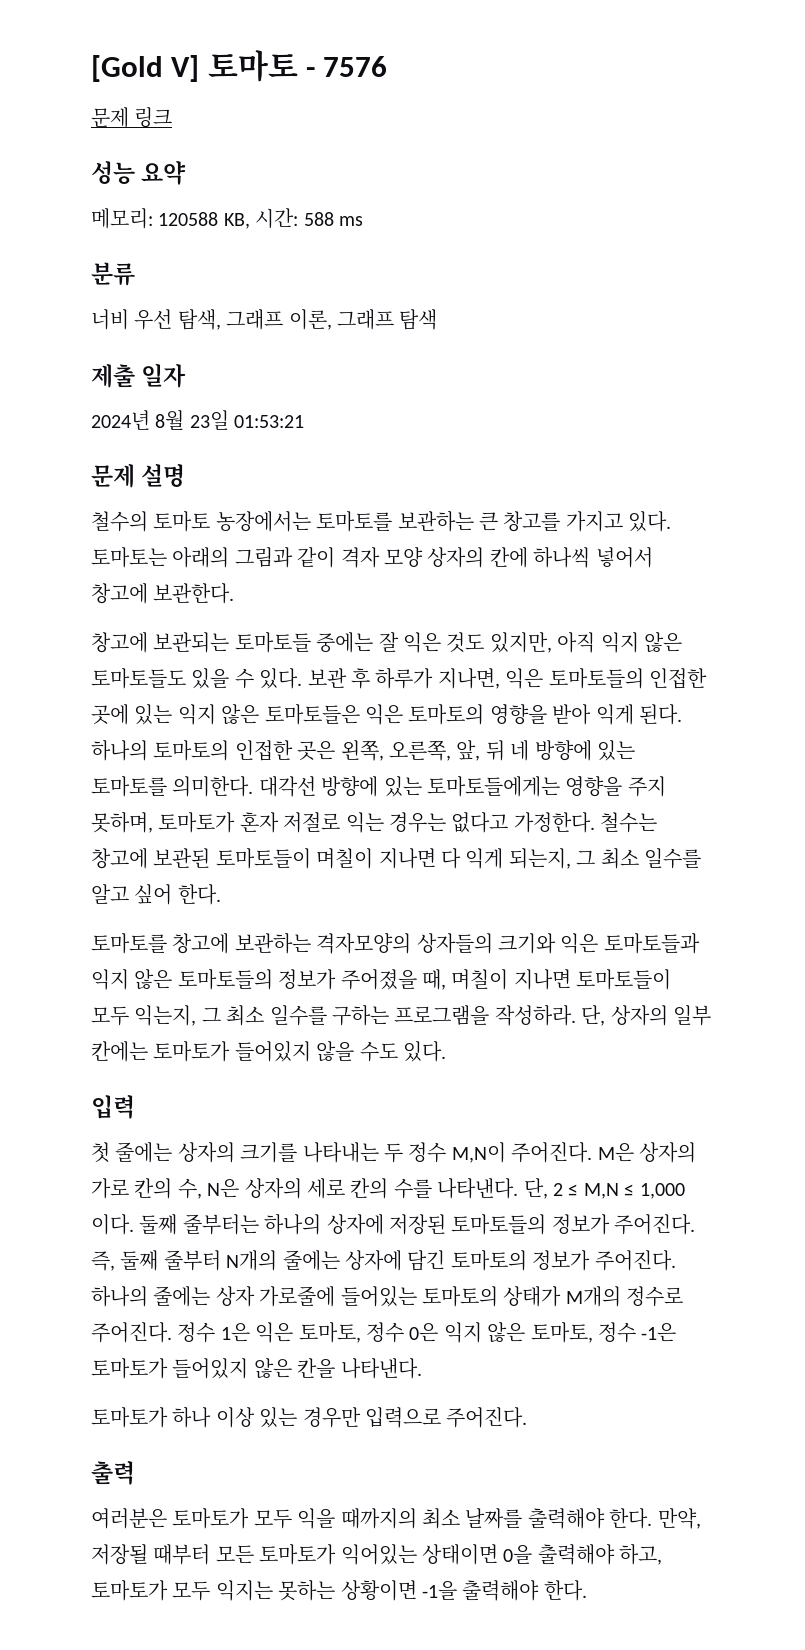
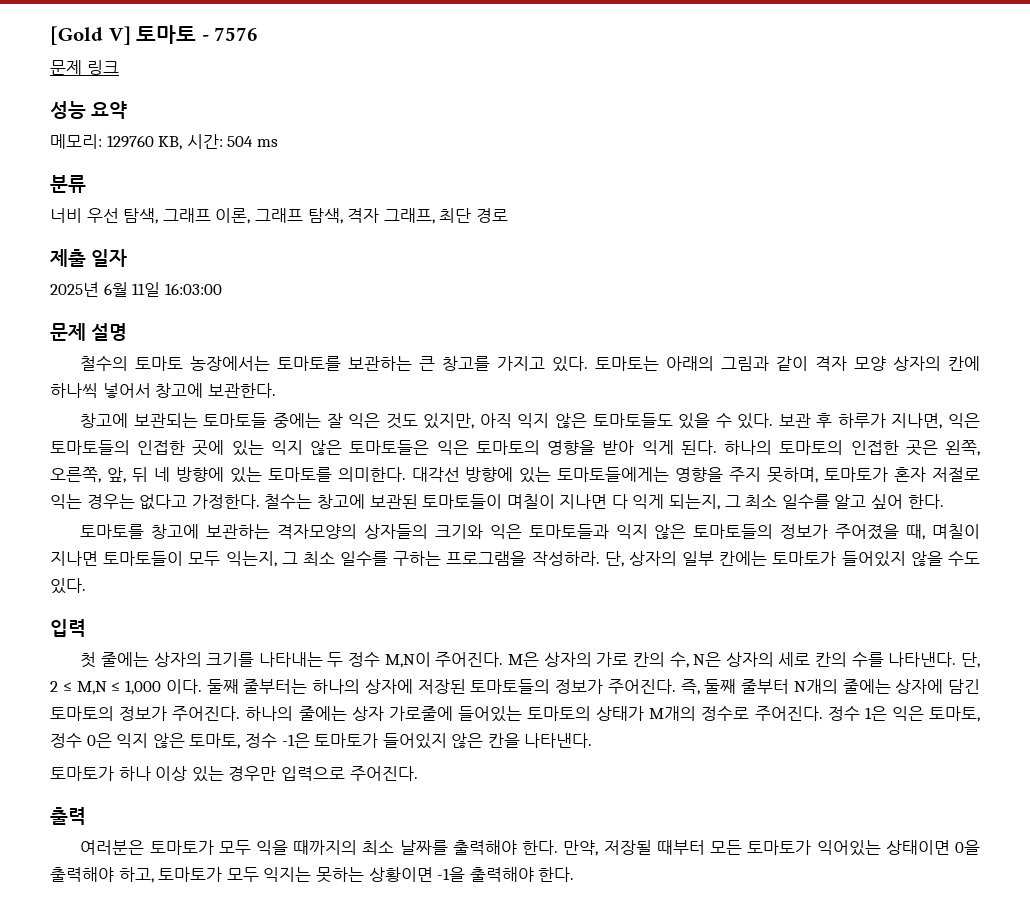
[158,212,219,226] 120588 -> [106,135,154,148] 129760
[303,212,334,226] 588 -> [227,136,254,147] 504
[399,309,438,330] [91,363,187,388] [91,409,305,430] 탐색 // 제출 일자 // 2024년 8월 23일 01:53:21 -> [307,208,508,224] [50,249,127,267] [50,282,222,297] 탐색, 격자 그래프, 최단 경로 // 제출 일자 // 2025년 6월 11일 16:03:00

